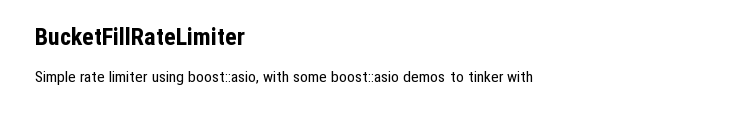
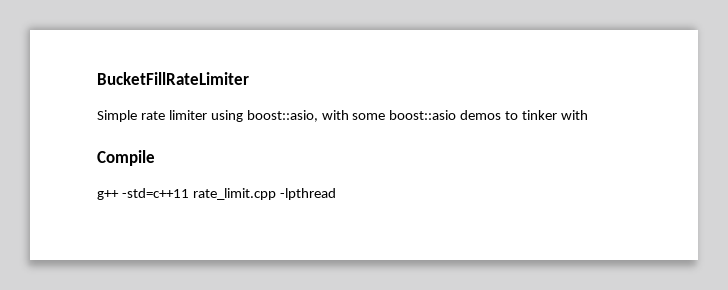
(534, 76) none -> [97,150,155,166] [97,188,336,200] // Compile // g++ -std=c++11 rate_limit.cpp -lpthread

